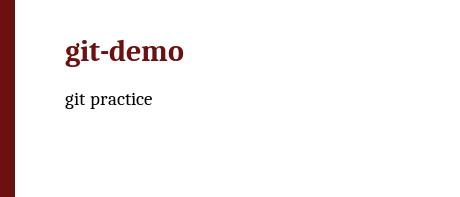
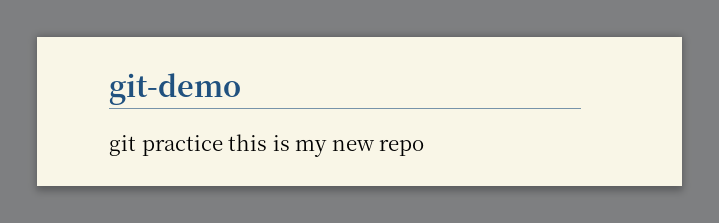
(153, 100) none -> [228,134,425,157] this is my new repo

